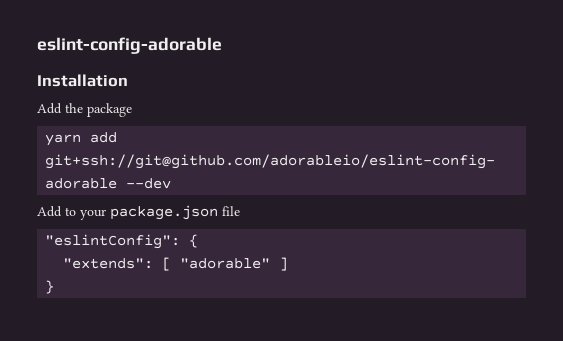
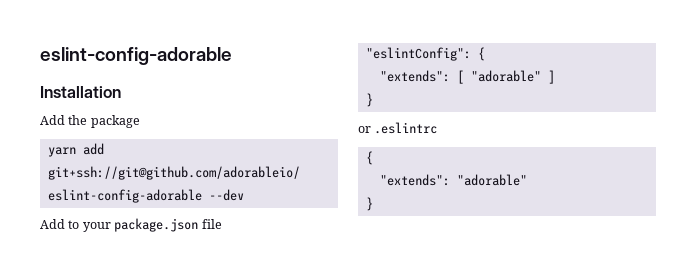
(55, 287) none -> [358,122,438,134] [365,151,373,165] [379,174,527,186] [365,197,373,211] // or .eslintrc // { // "extends": "adorable" // }

